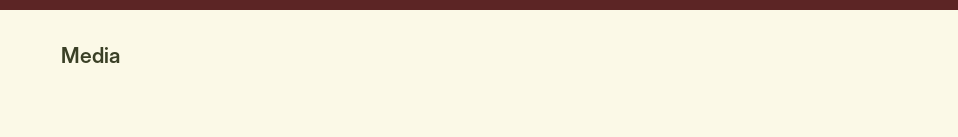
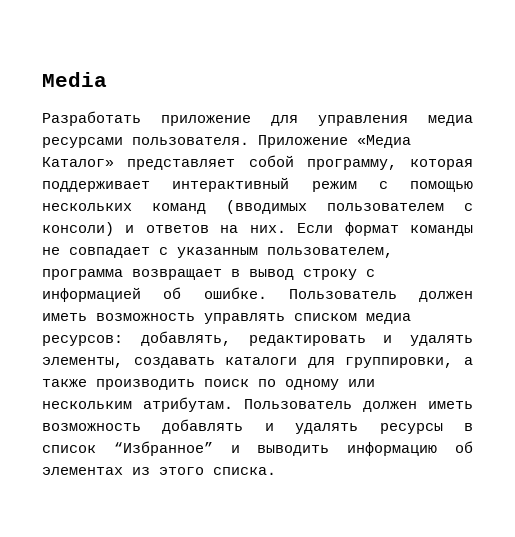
(120, 55) none -> [42,111,473,126] [42,135,411,148] [42,155,473,170] [42,177,473,192] [42,200,473,214] [42,222,473,236] [42,247,393,258] [42,269,375,280] [42,287,473,302] [42,313,411,324] [42,331,473,346] [42,357,474,368] [42,379,375,390] [42,397,473,412] [42,419,473,434] [42,441,474,456] [42,467,276,475] // Разработать приложение для управления медиа ресурсами пользователя. Приложение «Медиа Каталог» представляет собой программу, которая поддерживает интерактивный режим с помощью нескольких команд (вводимых пользователем с консоли) и ответов на них. Если формат команды не совпадает с указанным пользователем, программа возвращает в вывод строку с информацией об ошибке. Пользователь должен иметь возможность управлять списком медиа ресурсов: добавлять, редактировать и удалять элементы, создавать каталоги для группировки, а также производить поиск по одному или нескольким атрибутам. Пользователь должен иметь возможность добавлять и удалять ресурсы в список “Избранное” и выводить информацию об элементах из этого списка.

